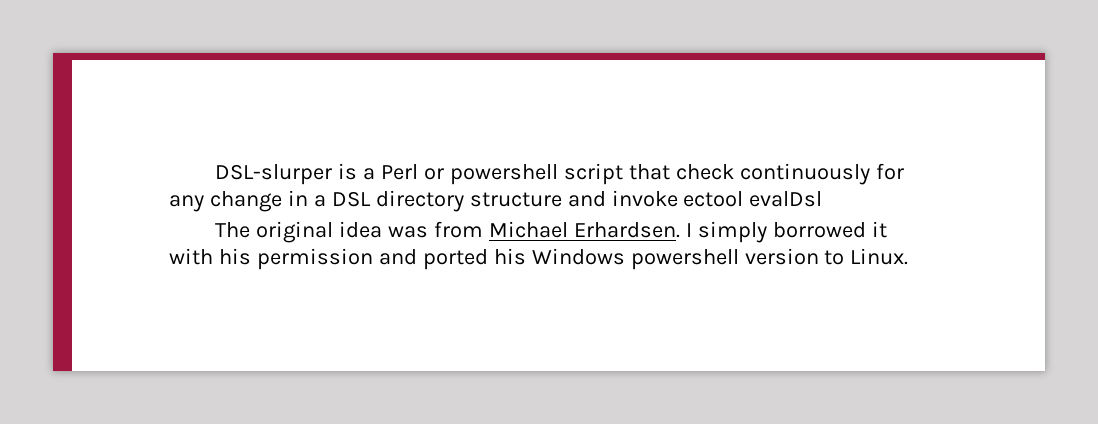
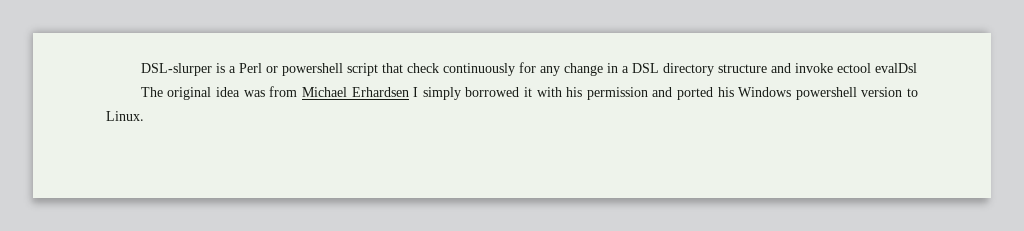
[573,222,680,238] Erhardsen. -> [351,87,409,97] Erhardsen

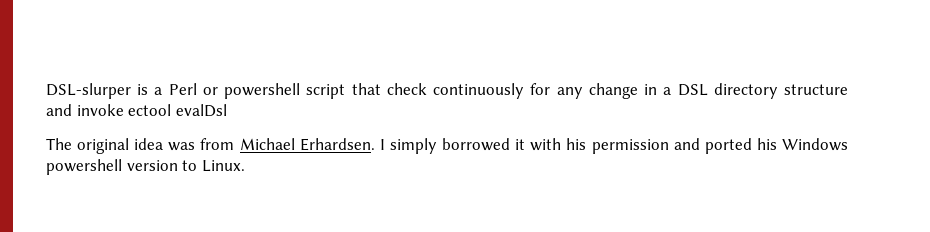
[351,87,409,97] Erhardsen -> [299,138,375,151] Erhardsen.

